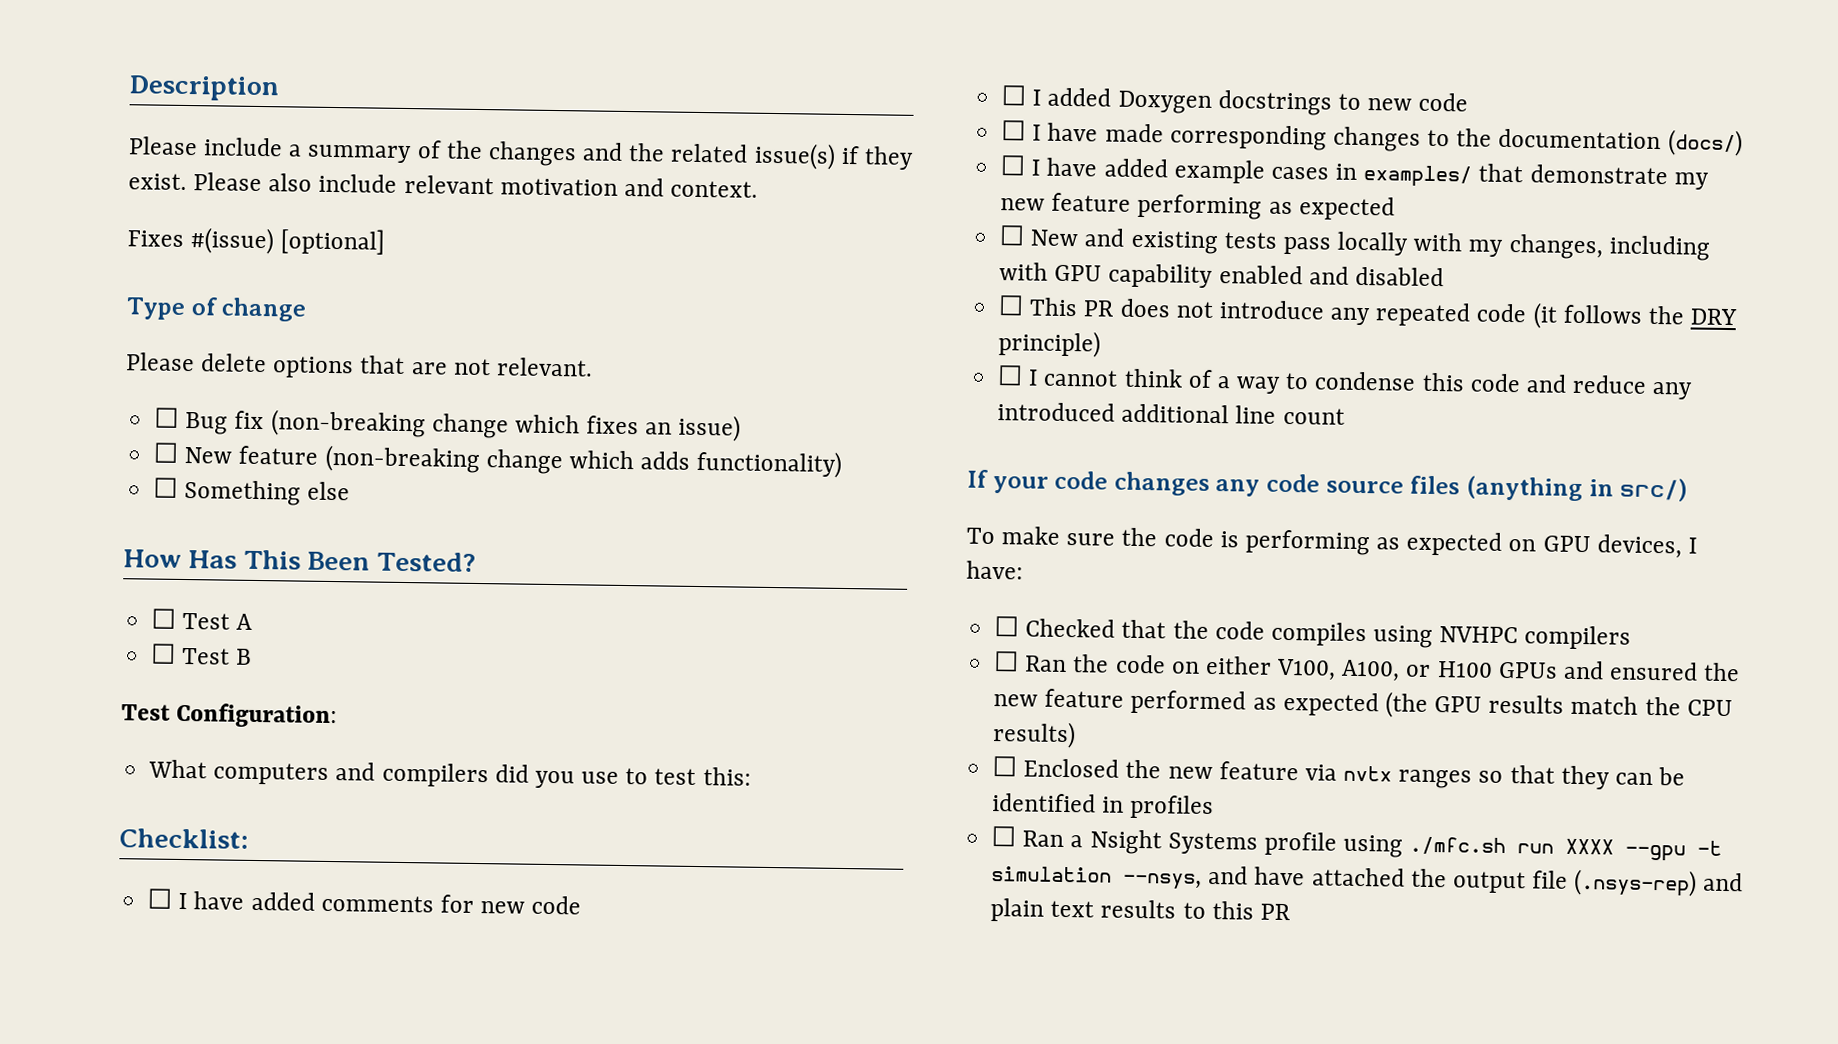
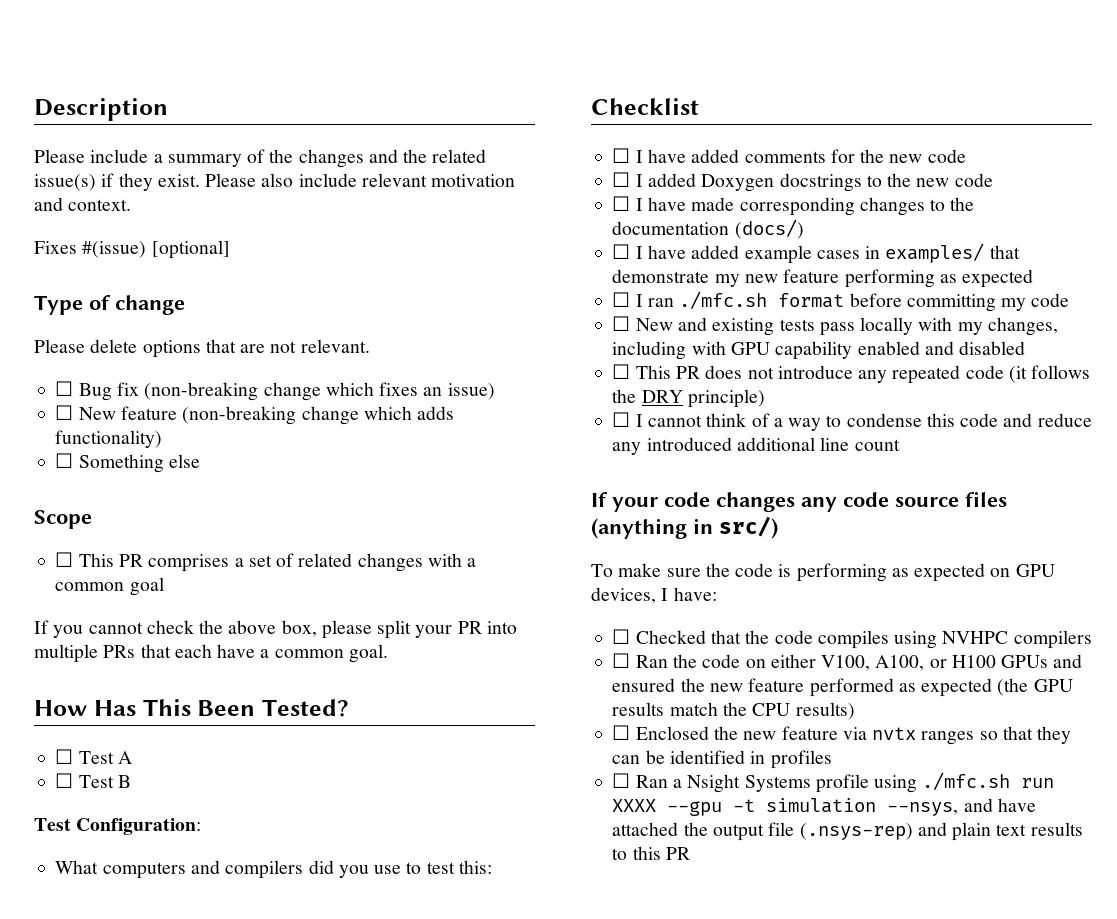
(351, 491) none -> [34,510,92,529] [55,552,477,572] [55,577,164,596] [34,620,517,639] [34,644,388,663] // Scope // ☐ This PR comprises a set of related changes with a common goal // If you cannot check the above box, please split your PR into multiple PRs that each have a common goal.
[119,828,249,849] Checklist: -> [591,98,699,115] Checklist
(474, 903) none -> [860,149,885,163] the
(1361, 101) none -> [887,173,912,187] the
(1395, 208) none -> [612,291,1070,312] // ☐ I ran ./mfc.sh format before committing my code

